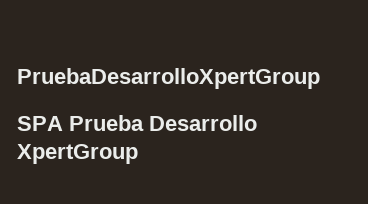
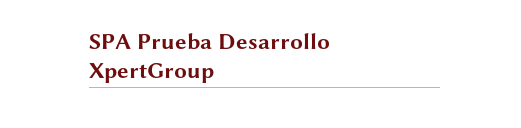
[17,68,320,89] PruebaDesarrolloXpertGroup // -> (89, 41) none

